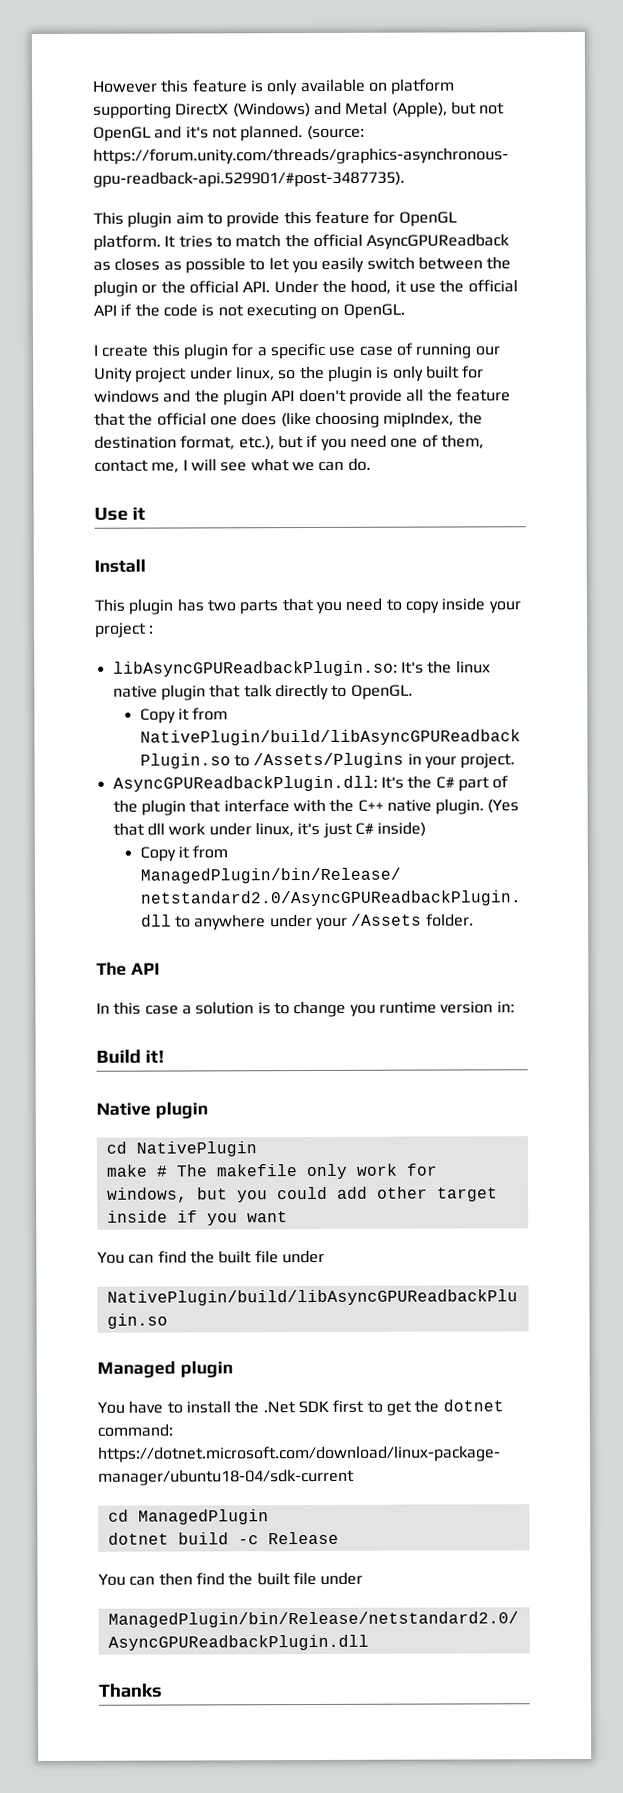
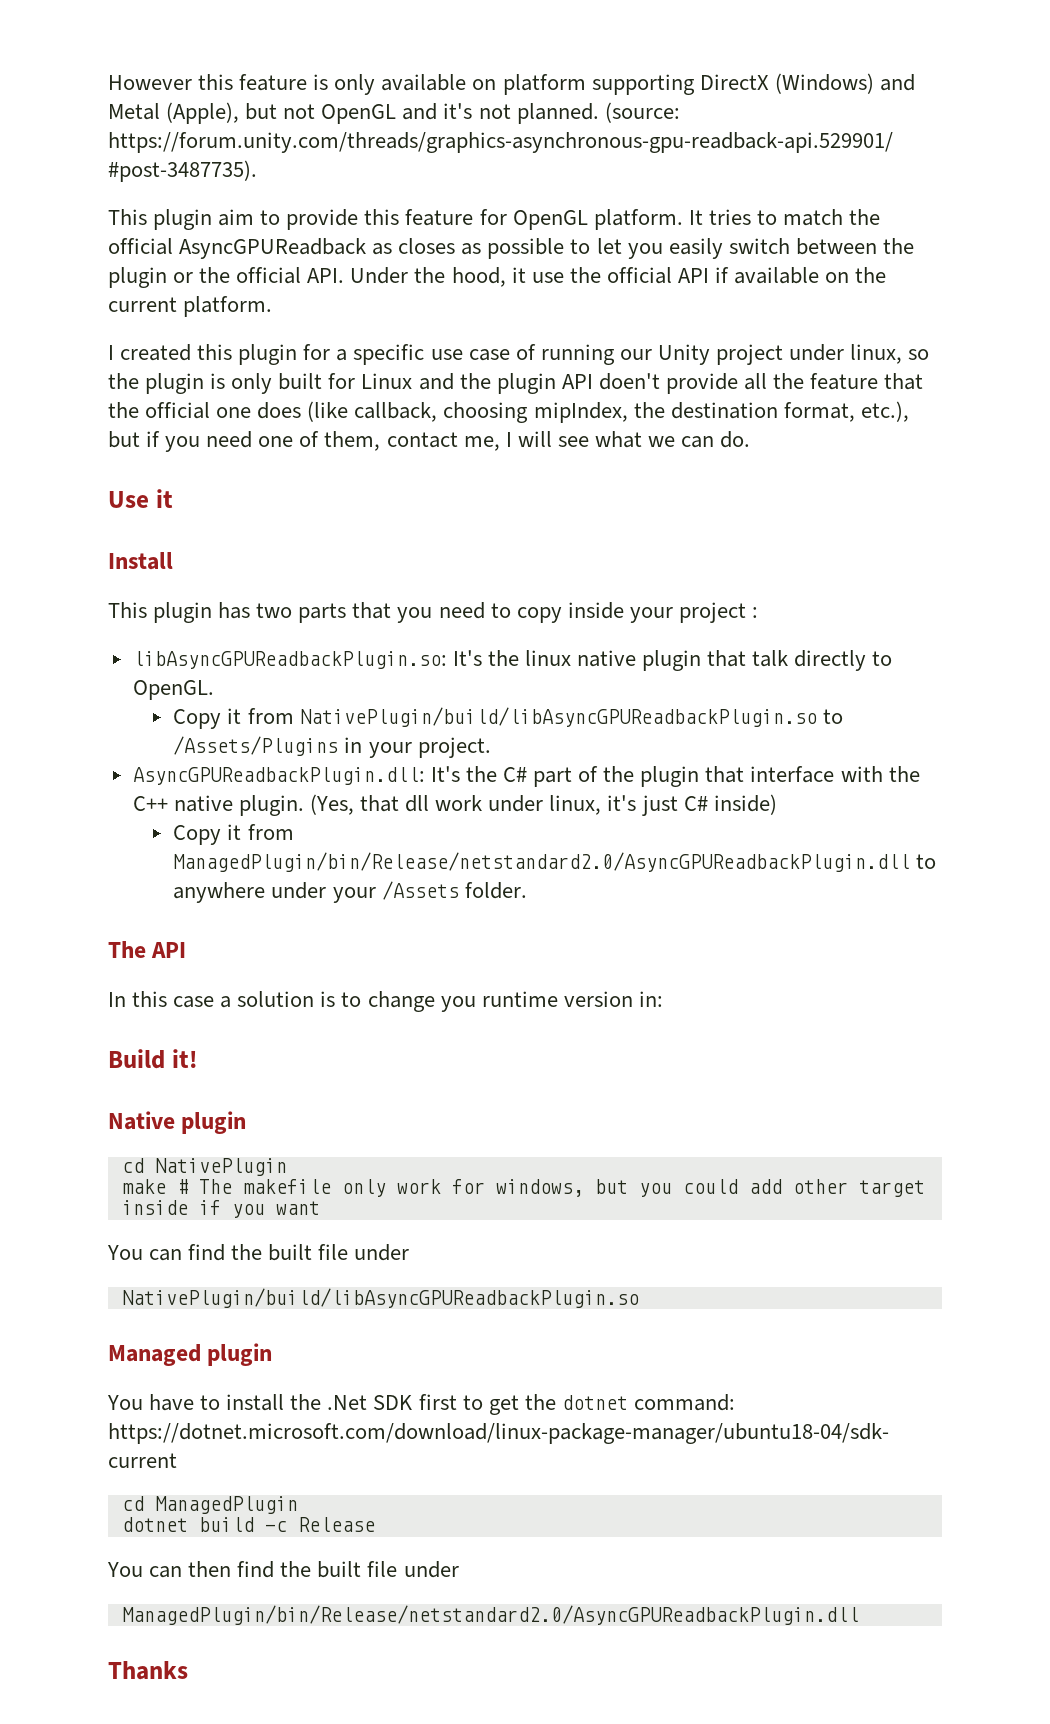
[134,303,405,320] [93,344,150,357] the code is not executing on OpenGL. // I create -> [734,267,887,284] [108,296,273,317] [108,344,192,361] available on the current platform. // I created
[94,389,160,403] windows -> [361,373,413,389] Linux
(312, 419) none -> [354,402,438,422] callback,
[487,799,520,814] (Yes -> [309,794,354,815] (Yes,

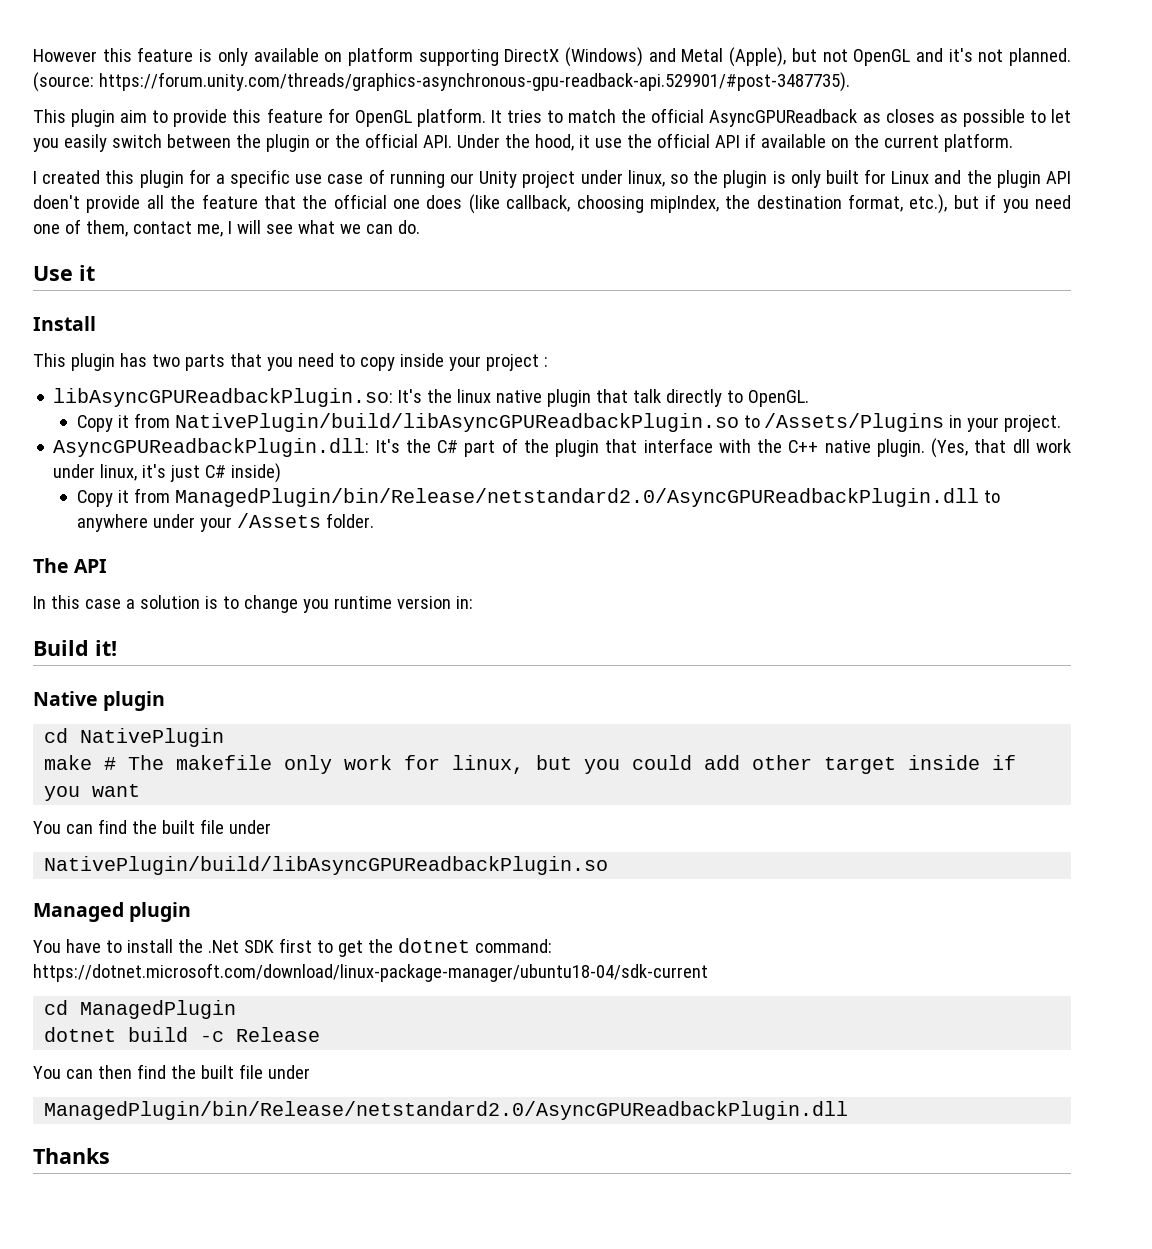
[495,1179,584,1197] windows, -> [452,755,525,774] linux,

